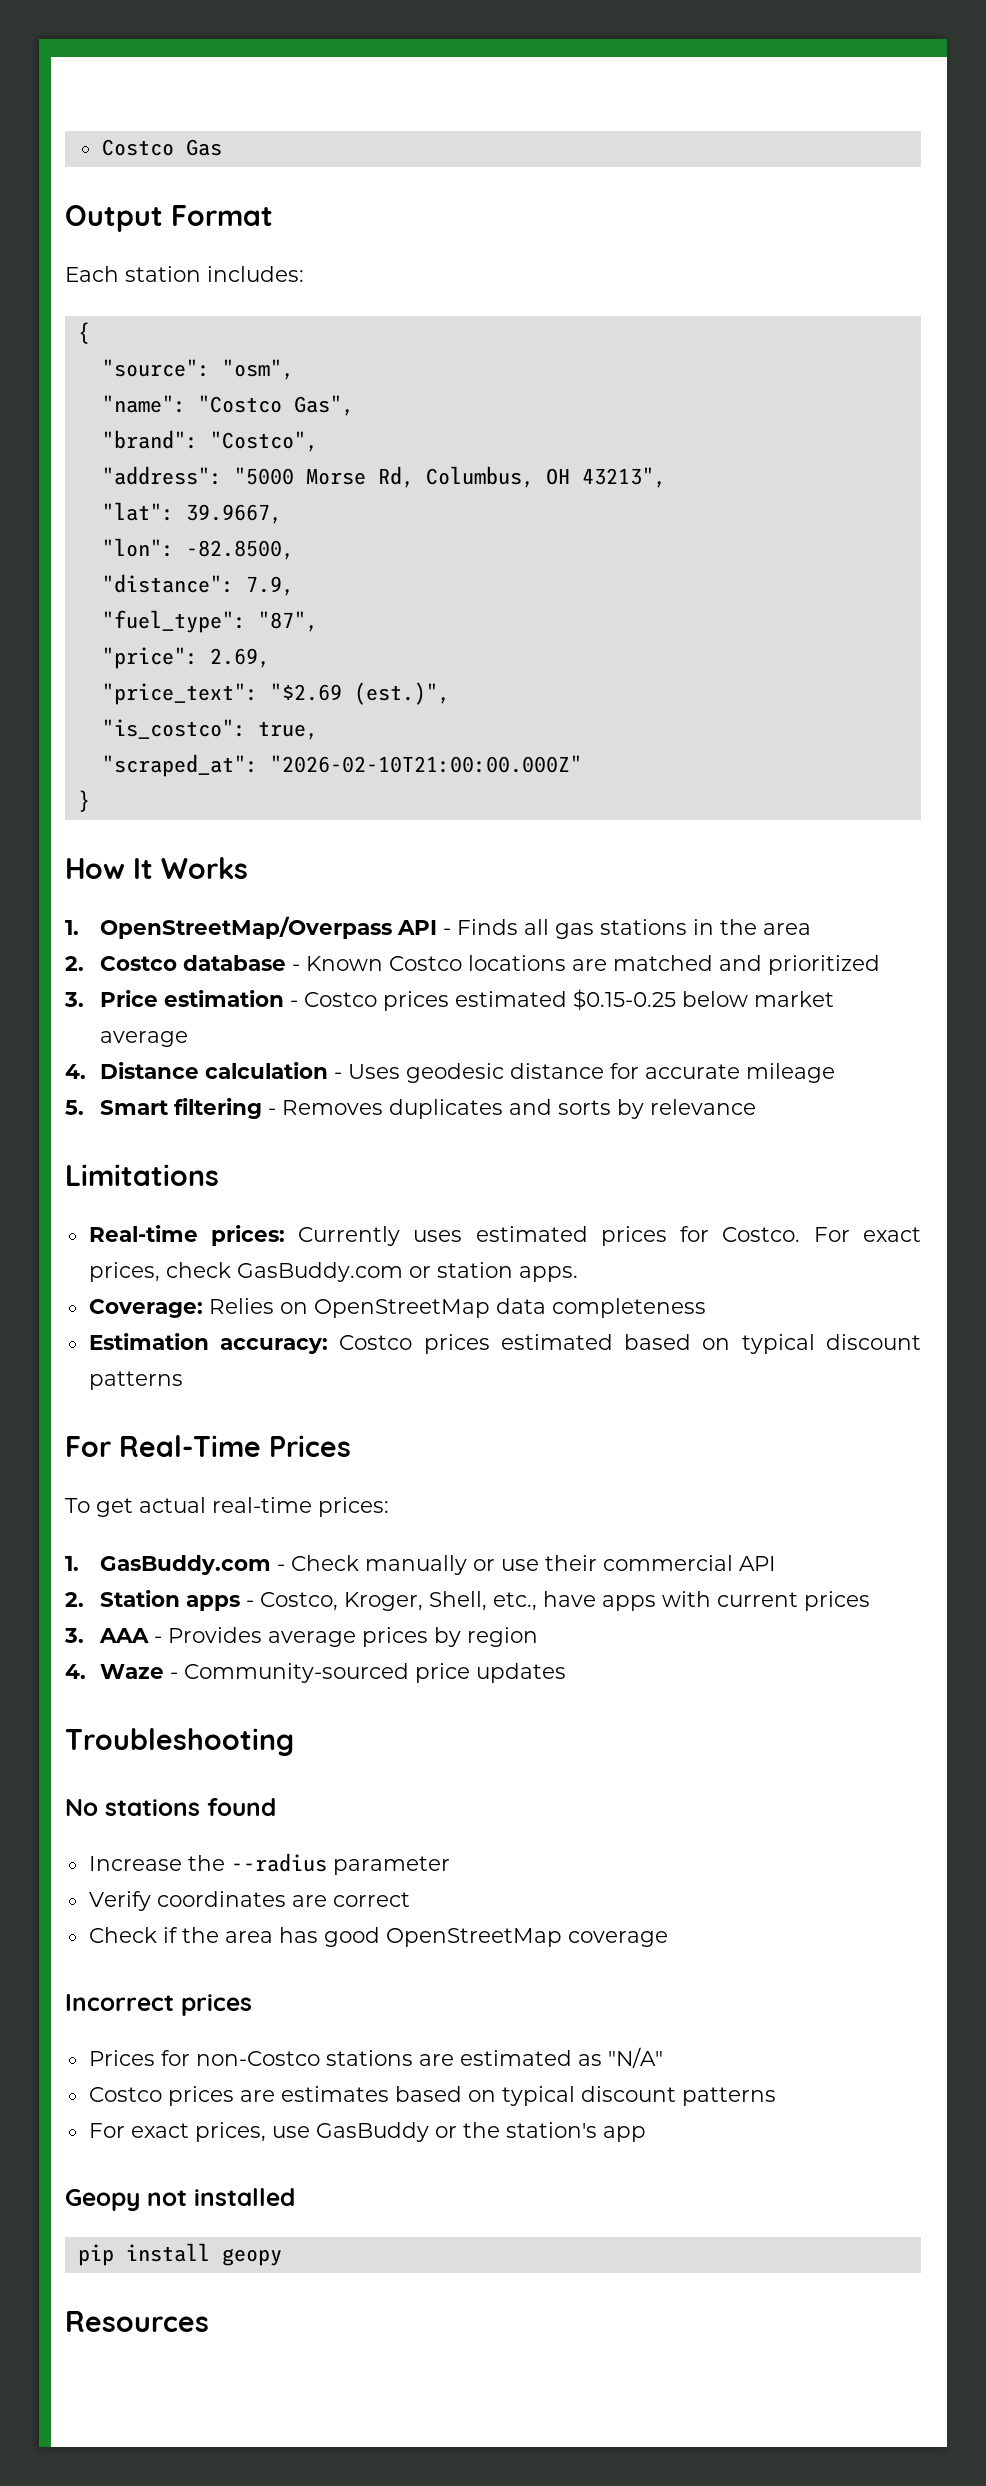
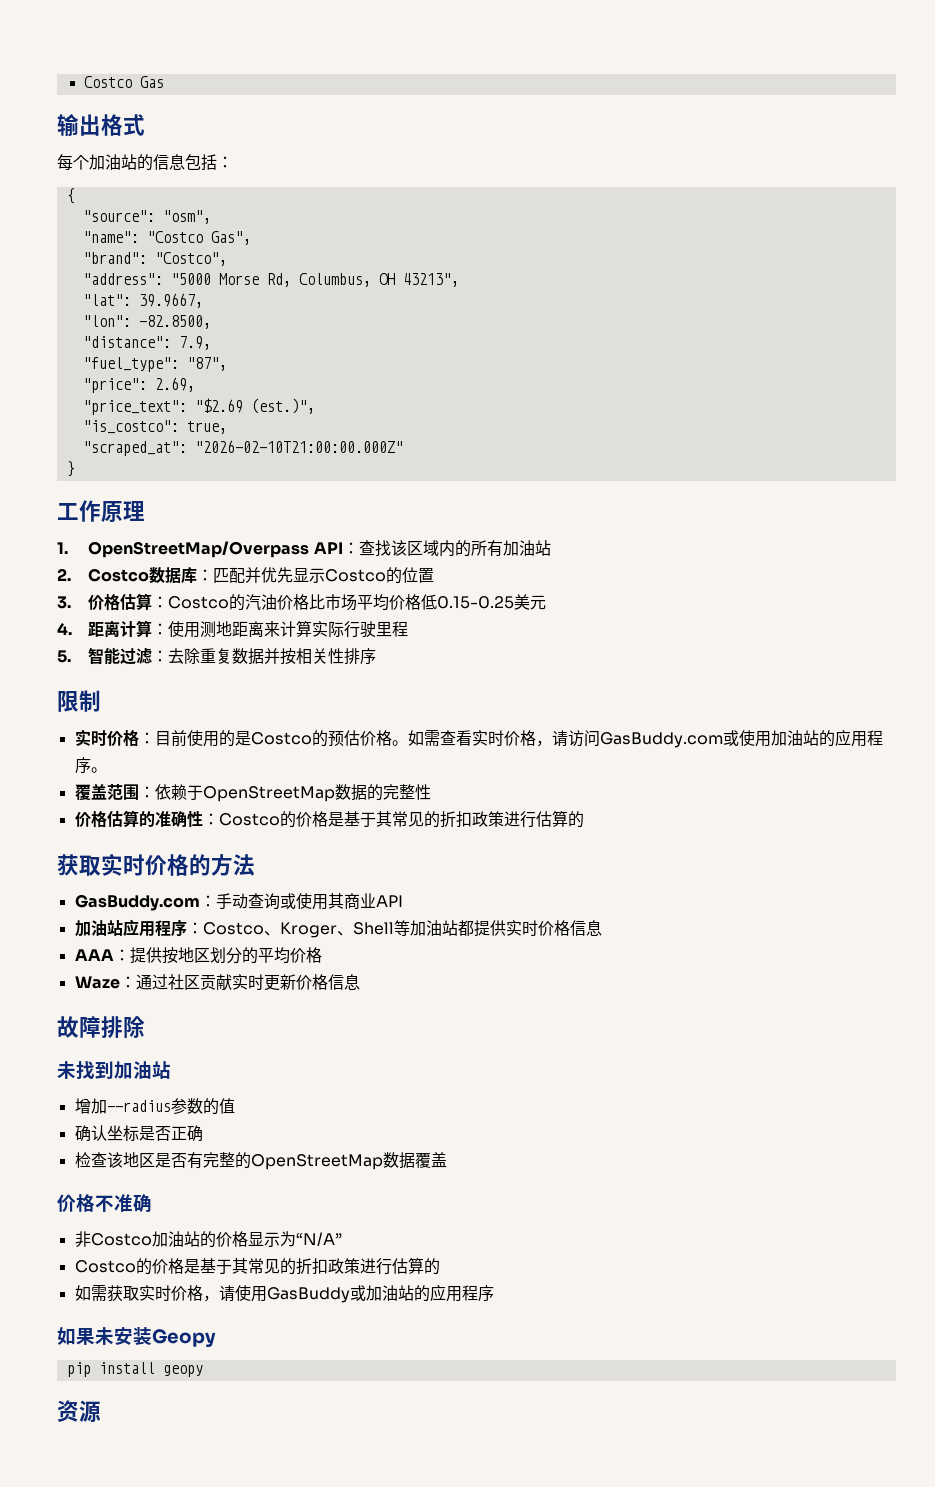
[65,205,273,232] [65,266,304,282] Output Format // Each station includes: -> [57,114,145,136] [57,154,233,171] 输出格式 // 每个加油站的信息包括：
[65,857,248,879] How It Works -> [57,500,145,522] 工作原理
[442,919,811,939] [65,955,880,975] [64,989,834,1011] [99,1031,188,1047] [65,1062,835,1083] [65,1098,756,1119] [65,1164,219,1186] [88,1225,921,1246] [88,1262,578,1282] [88,1298,706,1318] [88,1333,922,1354] [88,1371,183,1390] [65,1435,351,1457] [65,1497,389,1517] [65,1555,776,1575] [65,1590,870,1611] [64,1627,538,1647] [65,1663,566,1683] [65,1728,294,1756] [65,1798,276,1816] [88,1853,450,1875] [88,1891,410,1911] [88,1927,668,1947] [65,1994,252,2016] [88,2047,663,2068] [88,2086,776,2106] [88,2122,646,2142] - Finds all gas stations in the area // 2. Costco database - Known Costco locations are matched and prioritized // 3. Price estimation - Costco prices estimated $0.15-0.25 below market average // 4. Distance calculation - Uses geodesic distance for accurate mileage // 5. Smart filtering - Removes duplicates and sorts by relevance // Limitations // Real-time prices: Currently uses estimated prices for Costco. For exact prices, check GasBuddy.com or station apps. // Coverage: Relies on OpenStreetMap data completeness // Estimation accuracy: Costco prices estimated based on typical discount patterns // For Real-Time Prices // To get actual real-time prices: // 1. GasBuddy.com - Check manually or use their commercial API // 2. Station apps - Costco, Kroger, Shell, etc., have apps with current prices // 3. AAA - Provides average prices by region // 4. Waze - Community-sourced price updates // Troubleshooting // No stations found // Increase the --radius parameter // Verify coordinates are correct // Check if the area has good OpenStreetMap coverage // Incorrect prices // Prices for non-Costco stations are estimated as "N/A" // Costco prices are estimates based on typical discount patterns // For exact prices, use GasBuddy or the station's app // -> [342,540,551,557] [57,567,435,584] [57,593,547,611] [57,620,409,638] [57,647,377,665] [57,690,101,712] [74,729,883,748] [74,757,107,774] [74,784,431,802] [74,810,584,828] [57,853,255,876] [74,893,403,911] [74,919,602,938] [74,947,322,964] [74,974,360,991] [57,1016,145,1038] [57,1061,171,1080] [74,1098,235,1115] [74,1125,203,1142] [74,1152,447,1170] [57,1194,152,1213] [74,1231,342,1248] [74,1257,440,1275] [74,1284,494,1303] [57,1327,152,1345] ：查找该区域内的所有加油站 // 2. Costco数据库：匹配并优先显示Costco的位置 // 3.价格估算：Costco的汽油价格比市场平均价格低0.15-0.25美元 // 4.距离计算：使用测地距离来计算实际行驶里程 // 5.智能过滤：去除重复数据并按相关性排序 // 限制 // 实时价格：目前使用的是Costco的预估价格。如需查看实时价格，请访问GasBuddy.com或使用加油站的应用程序。 // 覆盖范围：依赖于OpenStreetMap数据的完整性 // 价格估算的准确性：Costco的价格是基于其常见的折扣政策进行估算的 // 获取实时价格的方法 // GasBuddy.com：手动查询或使用其商业API // 加油站应用程序：Costco、Kroger、Shell等加油站都提供实时价格信息 // AAA：提供按地区划分的平均价格 // Waze：通过社区贡献实时更新价格信息 // 故障排除 // 未找到加油站 // 增加--radius参数的值 // 确认坐标是否正确 // 检查该地区是否有完整的OpenStreetMap数据覆盖 // 价格不准确 // 非Costco加油站的价格显示为“N/A” // Costco的价格是基于其常见的折扣政策进行估算的 // 如需获取实时价格，请使用GasBuddy或加油站的应用程序 // 如果未安装
[147,2188,295,2206] not installed -> (216, 1338) none
[65,2311,209,2332] Resources -> [57,1400,101,1423] 资源

